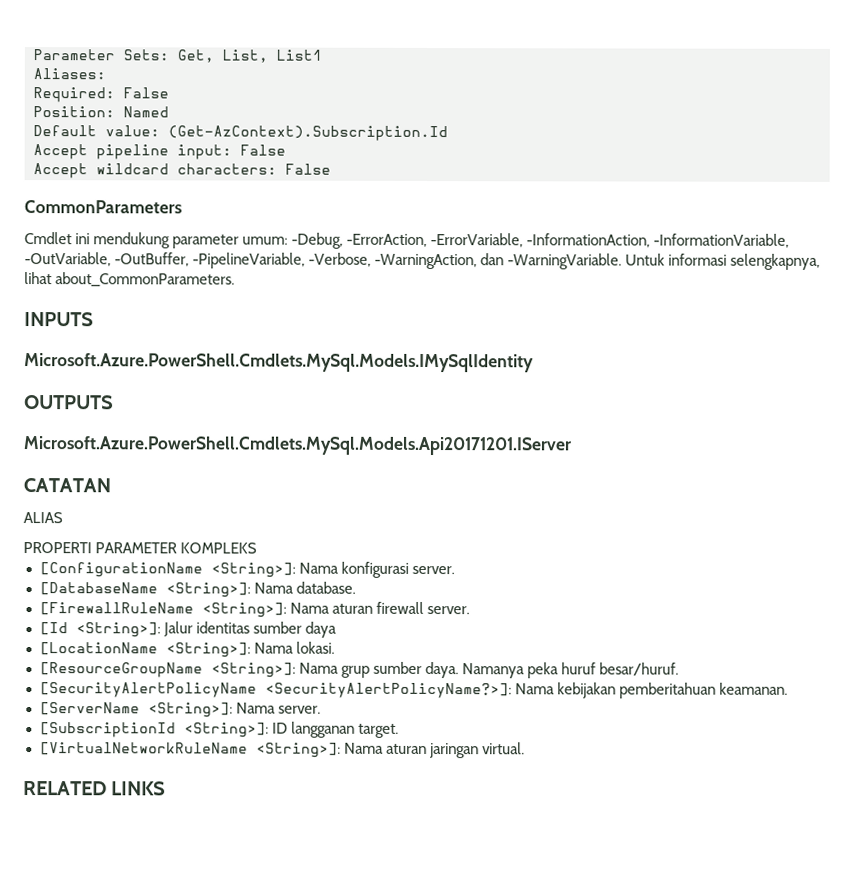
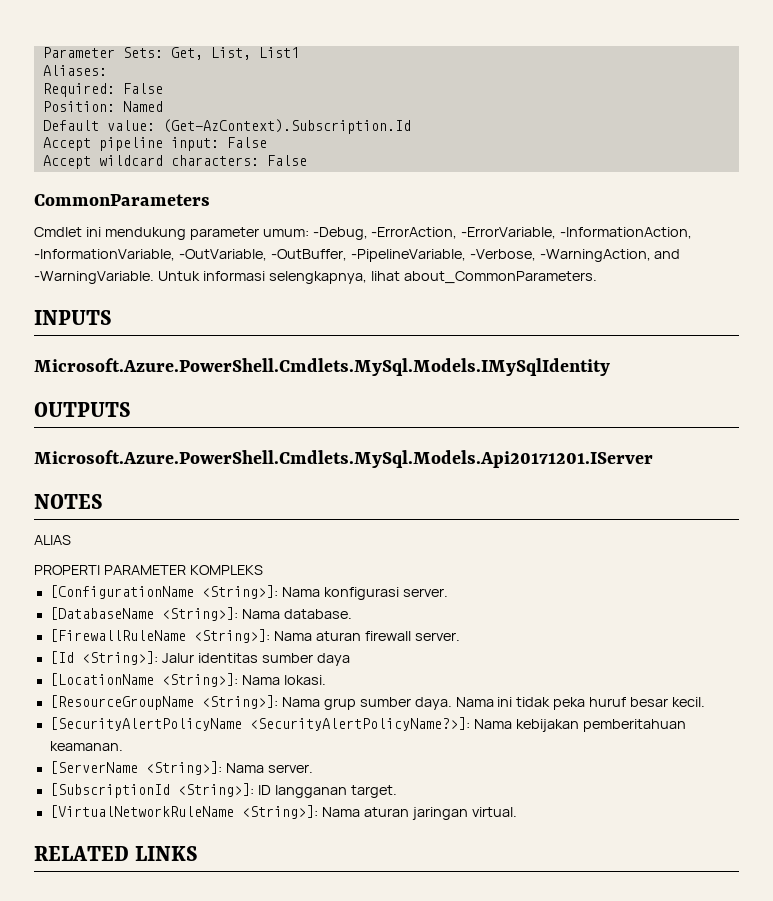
[480,253,505,266] dan -> [654,249,681,259] and
[23,478,111,493] CATATAN -> [34,494,103,509] NOTES
[461,662,679,679] Namanya peka huruf besar/huruf. -> [455,697,706,710] Nama ini tidak peka huruf besar kecil.

